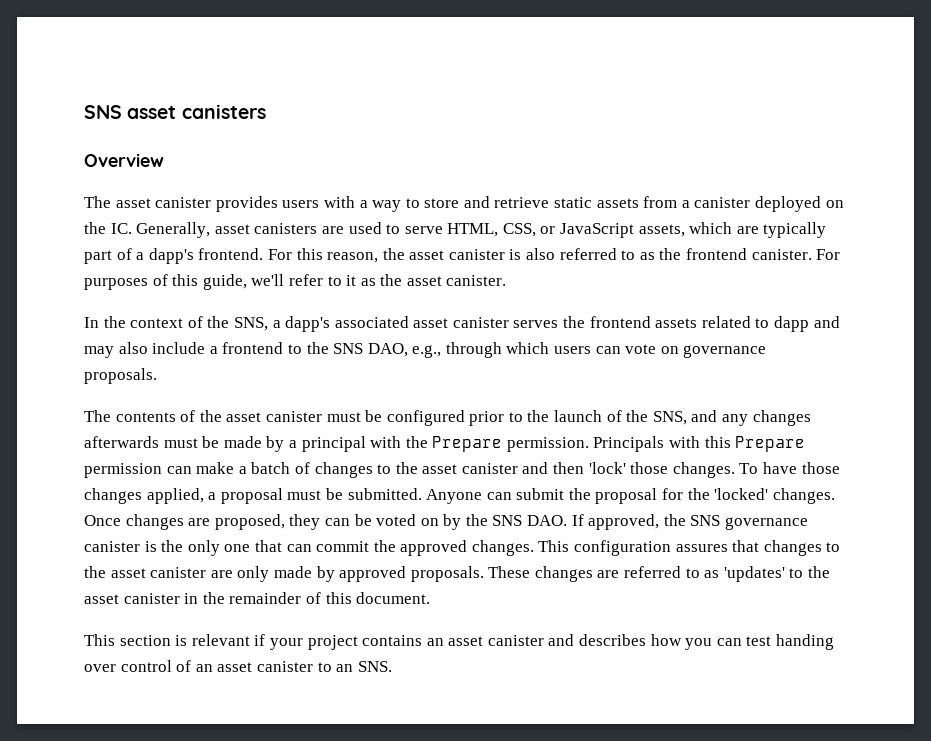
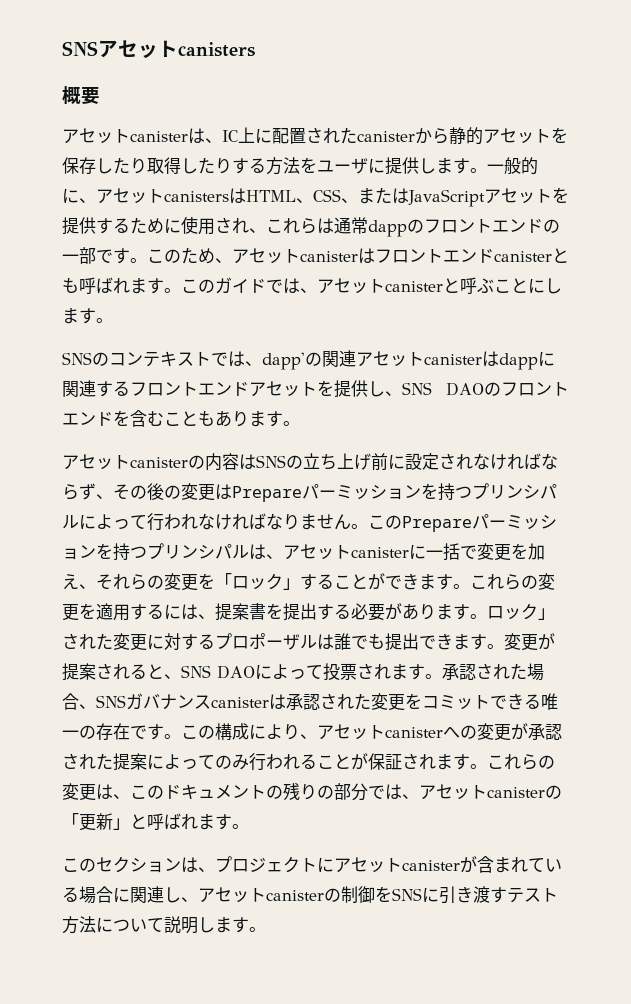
[84,105,177,119] SNS asset -> [62,40,178,58] SNSアセット
[84,153,164,167] [84,196,844,212] [84,222,827,238] [84,248,841,264] [84,274,507,290] [84,316,840,332] [84,342,767,358] [84,368,157,384] [84,410,811,426] [84,436,806,452] [84,462,840,478] [84,488,835,504] [84,514,809,530] [84,540,841,556] [84,566,831,582] [84,592,431,604] [84,634,835,650] [84,660,392,672] Overview // The asset canister provides users with a way to store and retrieve static assets from a canister deployed on the IC. Generally, asset canisters are used to serve HTML, CSS, or JavaScript assets, which are typically part of a dapp's frontend. For this reason, the asset canister is also referred to as the frontend canister. For purposes of this guide, we'll refer to it as the asset canister. // In the context of the SNS, a dapp's associated asset canister serves the frontend assets related to dapp and may also include a frontend to the SNS DAO, e.g., through which users can vote on governance proposals. // The contents of the asset canister must be configured prior to the launch of the SNS, and any changes afterwards must be made by a principal with the Prepare permission. Principals with this Prepare permission can make a batch of changes to the asset canister and then 'lock' those changes. To have those changes applied, a proposal must be submitted. Anyone can submit the proposal for the 'locked' changes. Once changes are proposed, they can be voted on by the SNS DAO. If approved, the SNS governance canister is the only one that can commit the approved changes. This configuration assures that changes to the asset canister are only made by approved proposals. These changes are referred to as 'updates' to the asset canister in the remainder of this document. // This section is relevant if your project contains an asset canister and describes how you can test handing over control of an asset canister to an SNS. -> [62,86,100,105] [62,127,568,145] [62,157,538,175] [62,187,569,207] [62,216,560,237] [62,247,569,264] [62,277,562,294] [62,308,113,324] [62,350,555,370] [62,380,569,398] [62,410,300,427] [62,453,558,471] [62,483,557,502] [62,513,557,532] [62,543,545,561] [62,573,555,591] [62,603,555,621] [62,633,555,651] [62,663,544,681] [62,693,558,711] [62,723,562,741] [62,753,555,771] [62,783,562,801] [62,813,249,831] [62,856,562,873] [62,886,558,904] [62,916,266,934] 概要 // アセットcanisterは、IC上に配置されたcanisterから静的アセットを保存したり取得したりする方法をユーザに提供します。一般的に、アセットcanistersはHTML、CSS、またはJavaScriptアセットを提供するために使用され、これらは通常dappのフロントエンドの一部です。このため、アセットcanisterはフロントエンドcanisterとも呼ばれます。このガイドでは、アセットcanisterと呼ぶことにします。 // SNSのコンテキストでは、dapp'の関連アセットcanisterはdappに関連するフロントエンドアセットを提供し、SNS DAOのフロントエンドを含むこともあります。 // アセットcanisterの内容はSNSの立ち上げ前に設定されなければならず、その後の変更はPrepareパーミッションを持つプリンシパルによって行われなければなりません。このPrepareパーミッションを持つプリンシパルは、アセットcanisterに一括で変更を加え、それらの変更を「ロック」することができます。これらの変更を適用するには、提案書を提出する必要があります。ロック」された変更に対するプロポーザルは誰でも提出できます。変更が提案されると、SNS DAOによって投票されます。承認された場合、SNSガバナンスcanisterは承認された変更をコミットできる唯一の存在です。この構成により、アセットcanisterへの変更が承認された提案によってのみ行われることが保証されます。これらの変更は、このドキュメントの残りの部分では、アセットcanisterの「更新」と呼ばれます。 // このセクションは、プロジェクトにアセットcanisterが含まれている場合に関連し、アセットcanisterの制御をSNSに引き渡すテスト方法について説明します。

